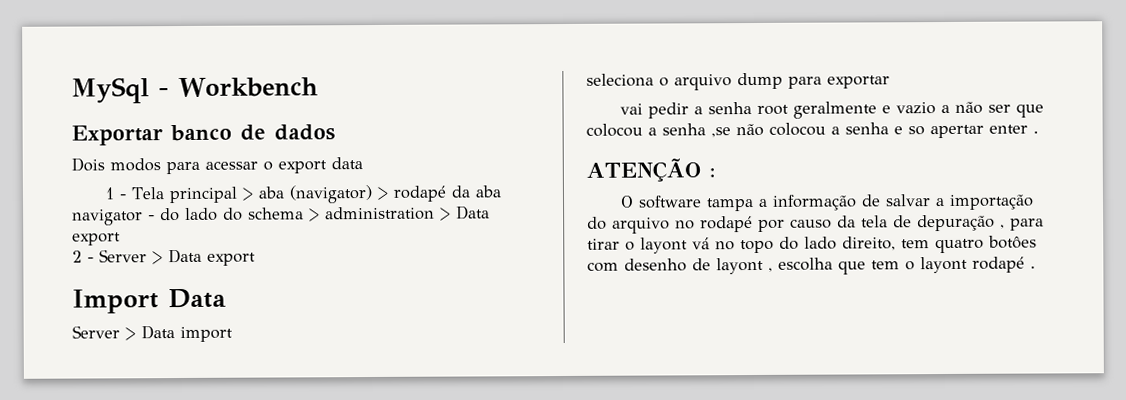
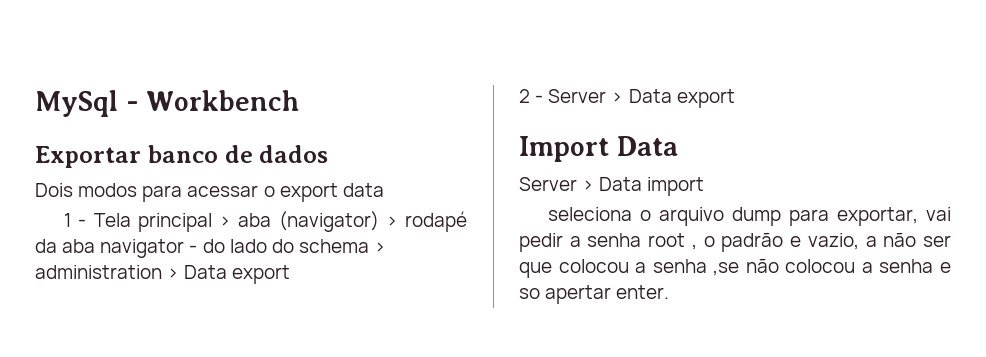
[827,75,890,89] exportar // -> [837,207,919,226] exportar,
[793,101,937,119] geralmente e vazio -> [691,232,859,252] , o padrão e vazio,
[989,124,1039,134] [586,158,715,183] [620,194,1035,212] [587,214,1044,234] [587,235,1037,254] [587,256,1036,275] enter . // ATENÇÃO : // O software tampa a informação de salvar a importação do arquivo no rodapé por causo da tela de depuração , para tirar o layont vá no topo do lado direito, tem quatro botôes com desenho de layont , escolha que tem o layont rodapé . -> [616,285,670,299] enter.

